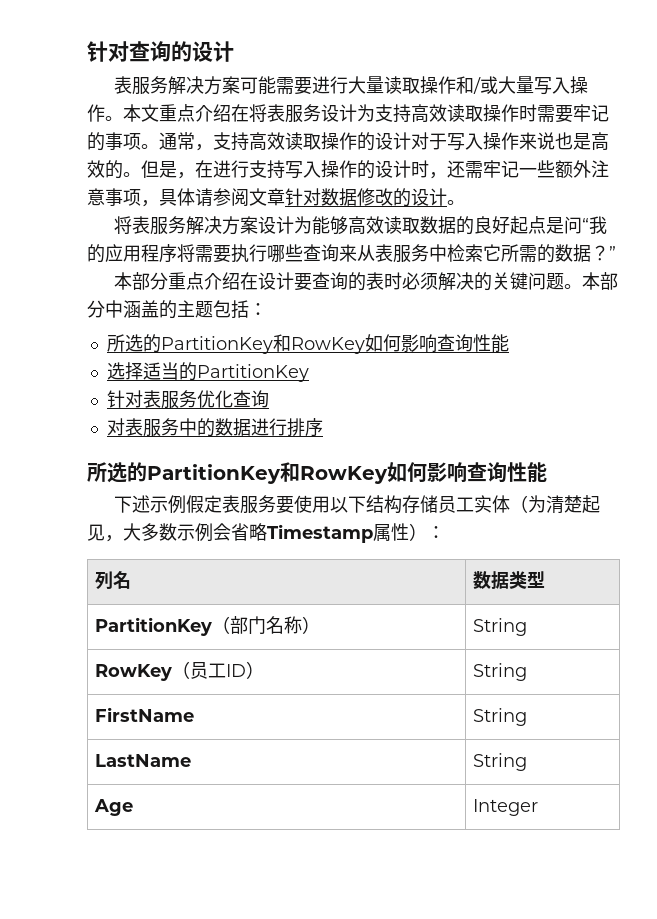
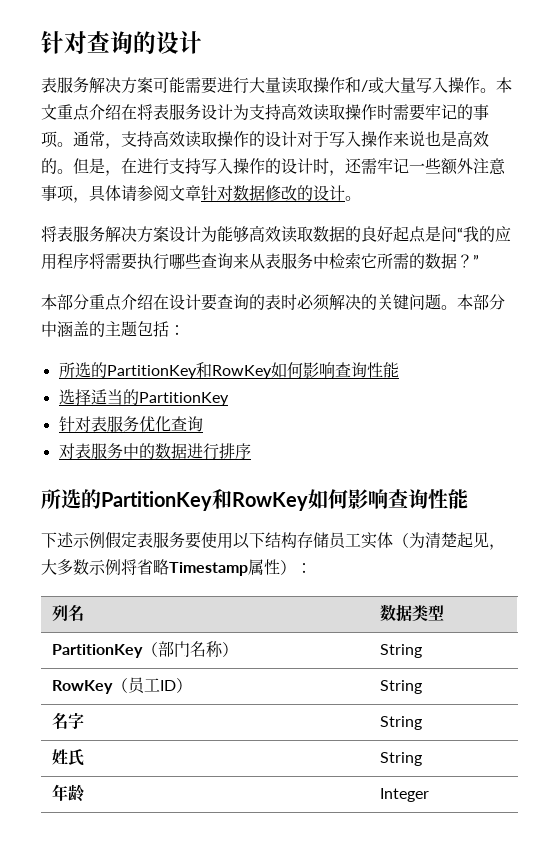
[213,523,231,541] 会 -> [121,559,137,575] 将
[95,707,195,722] [473,708,528,726] [95,754,192,767] [473,753,528,771] [94,799,134,816] FirstName | String // LastName | String // Age -> [52,712,85,729] [380,716,423,730] [52,749,85,766] [380,752,423,766] [52,784,85,802] 名字 | String // 姓氏 | String // 年龄

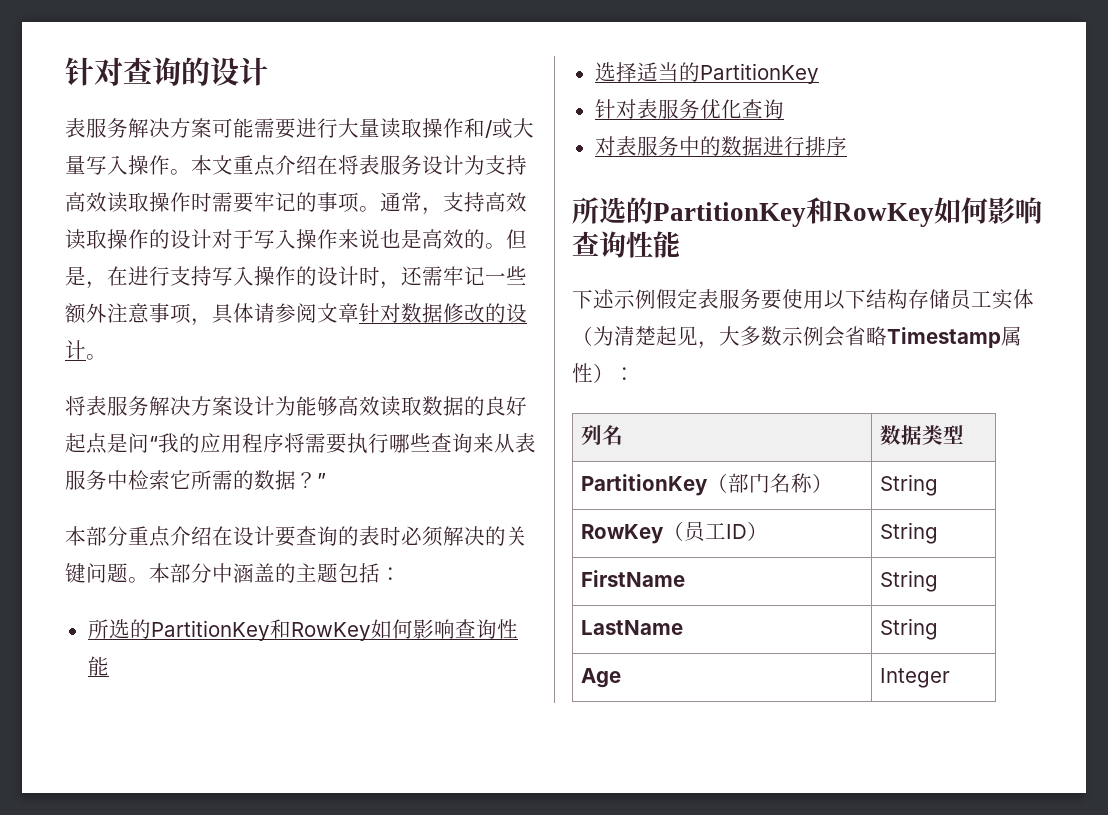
[121,559,137,575] 将 -> [824,326,845,347] 会
[52,712,85,729] [380,716,423,730] [52,749,85,766] [380,752,423,766] [52,784,85,802] 名字 | String // 姓氏 | String // 年龄 -> [580,570,685,587] [879,570,938,592] [580,620,683,635] [879,618,938,640] [580,668,621,688] FirstName | String // LastName | String // Age

